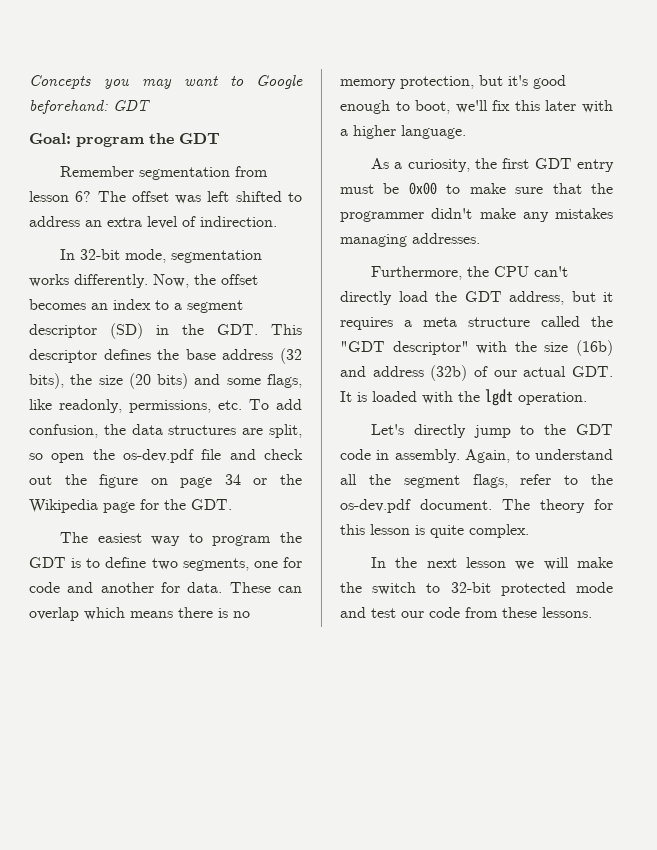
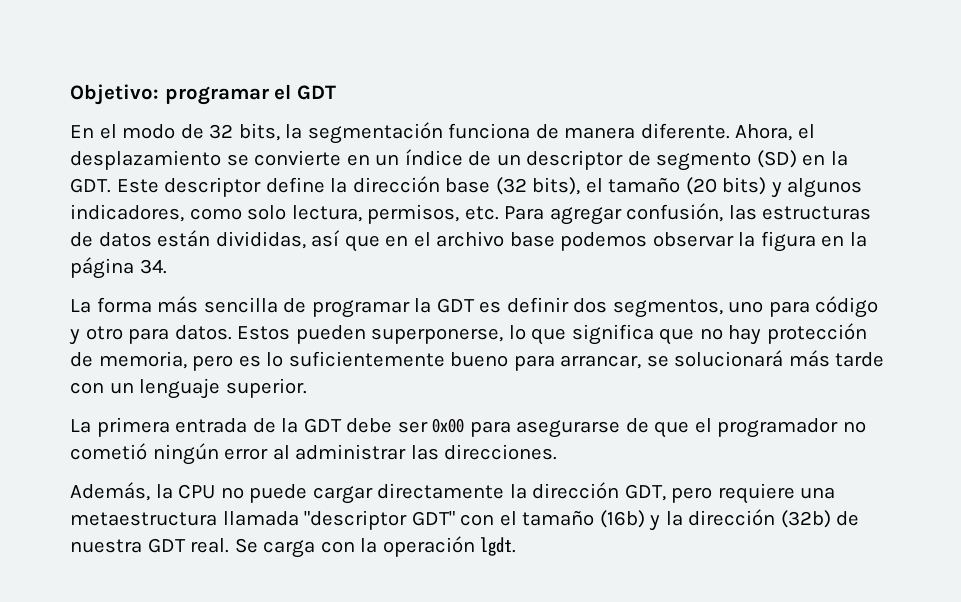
[29,75,303,89] [29,100,150,114] [29,133,220,147] [60,166,269,180] [29,191,302,204] [29,216,277,229] [60,249,263,263] [29,274,258,288] [29,299,243,313] [29,323,302,339] [29,348,302,364] [29,373,302,389] [29,399,302,413] [29,424,302,438] [29,449,303,463] [29,474,303,488] [29,499,232,513] [60,532,302,546] [29,557,302,571] [29,582,302,593] [29,607,250,621] [340,75,566,89] [340,100,613,114] [340,125,466,139] [371,158,614,172] [340,182,613,195] [340,208,613,222] [340,233,480,247] [371,266,569,280] [340,291,613,305] [340,316,613,330] [340,340,613,356] [340,365,613,381] [340,389,587,406] [371,424,613,438] [340,449,613,463] [340,474,613,488] [340,499,613,513] [340,524,529,538] [371,557,613,570] [340,582,613,596] [340,607,592,618] Concepts you may want to Google beforehand: GDT // Goal: program the GDT // Remember segmentation from lesson 6? The offset was left shifted to address an extra level of indirection. // In 32-bit mode, segmentation works differently. Now, the offset becomes an index to a segment descriptor (SD) in the GDT. This descriptor defines the base address (32 bits), the size (20 bits) and some flags, like readonly, permissions, etc. To add confusion, the data structures are split, so open the os-dev.pdf file and check out the figure on page 34 or the Wikipedia page for the GDT. // The easiest way to program the GDT is to define two segments, one for code and another for data. These can overlap which means there is no memory protection, but it's good enough to boot, we'll fix this later with a higher language. // As a curiosity, the first GDT entry must be 0x00 to make sure that the programmer didn't make any mistakes managing addresses. // Furthermore, the CPU can't directly load the GDT address, but it requires a meta structure called the "GDT descriptor" with the size (16b) and address (32b) of our actual GDT. It is loaded with the lgdt operation. // Let's directly jump to the GDT code in assembly. Again, to understand all the segment flags, refer to the os-dev.pdf document. The theory for this lesson is quite complex. // In the next lesson we will make the switch to 32-bit protected mode and test our code from these lessons. -> [70,84,336,105] [70,122,815,144] [70,149,848,171] [70,176,863,198] [70,203,872,225] [70,230,868,252] [70,257,167,279] [70,296,879,318] [69,323,867,345] [70,350,885,371] [70,378,307,399] [70,417,867,438] [70,443,558,465] [70,482,836,504] [70,509,860,531] [70,536,517,558] Objetivo: programar el GDT // En el modo de 32 bits, la segmentación funciona de manera diferente. Ahora, el desplazamiento se convierte en un índice de un descriptor de segmento (SD) en la GDT. Este descriptor define la dirección base (32 bits), el tamaño (20 bits) y algunos indicadores, como solo lectura, permisos, etc. Para agregar confusión, las estructuras de datos están divididas, así que en el archivo base podemos observar la figura en la página 34. // La forma más sencilla de programar la GDT es definir dos segmentos, uno para código y otro para datos. Estos pueden superponerse, lo que significa que no hay protección de memoria, pero es lo suficientemente bueno para arrancar, se solucionará más tarde con un lenguaje superior. // La primera entrada de la GDT debe ser 0x00 para asegurarse de que el programador no cometió ningún error al administrar las direcciones. // Además, la CPU no puede cargar directamente la dirección GDT, pero requiere una metaestructura llamada "descriptor GDT" con el tamaño (16b) y la dirección (32b) de nuestra GDT real. Se carga con la operación lgdt.

